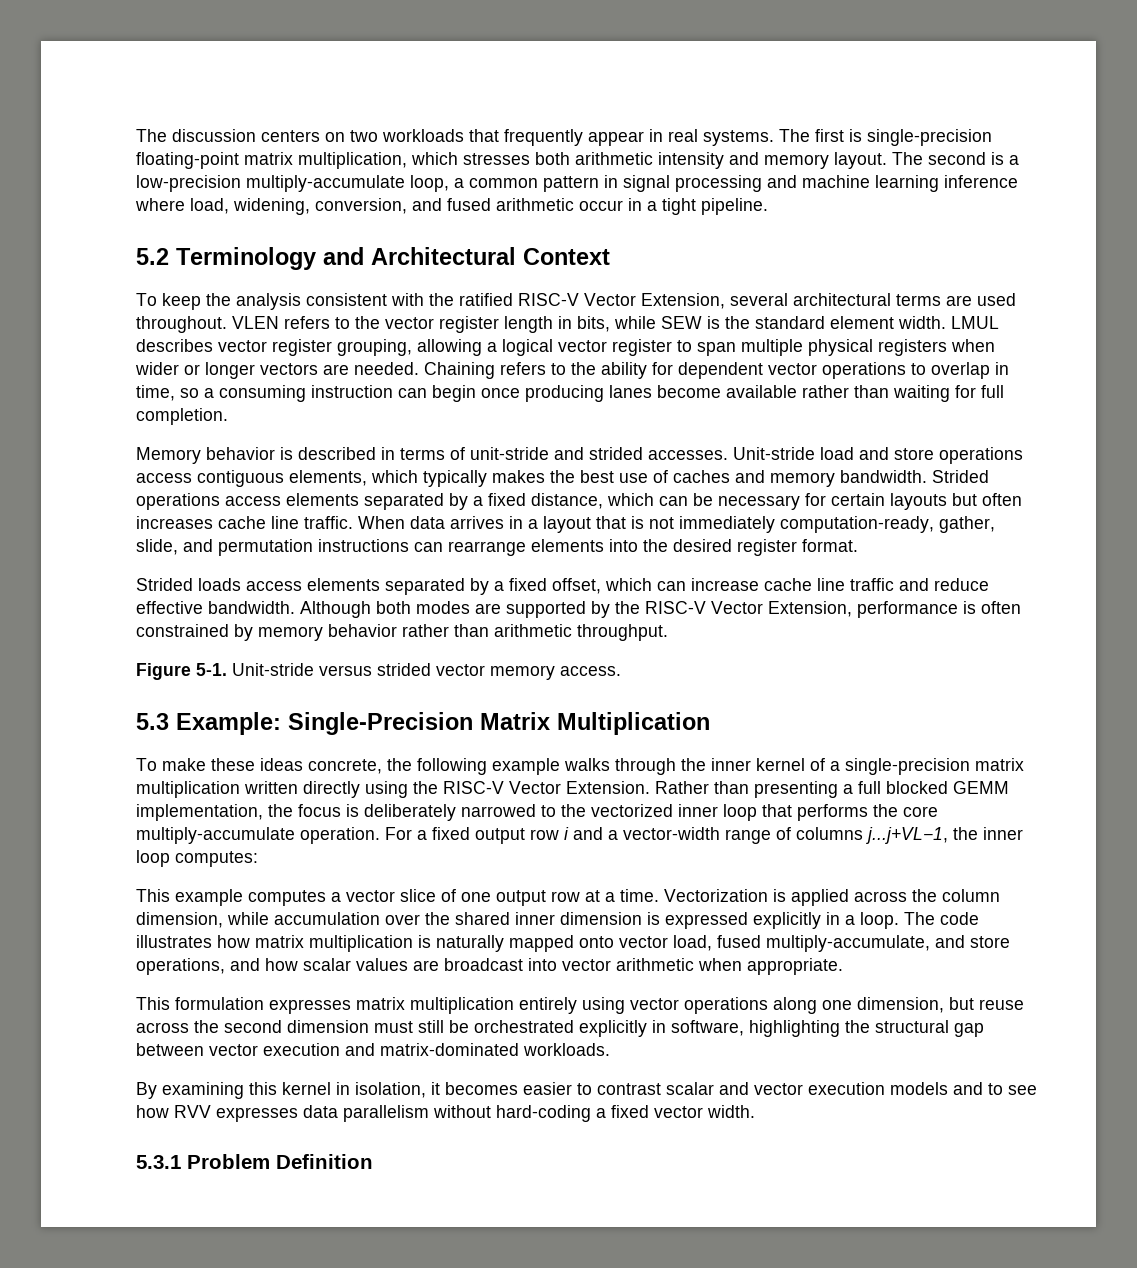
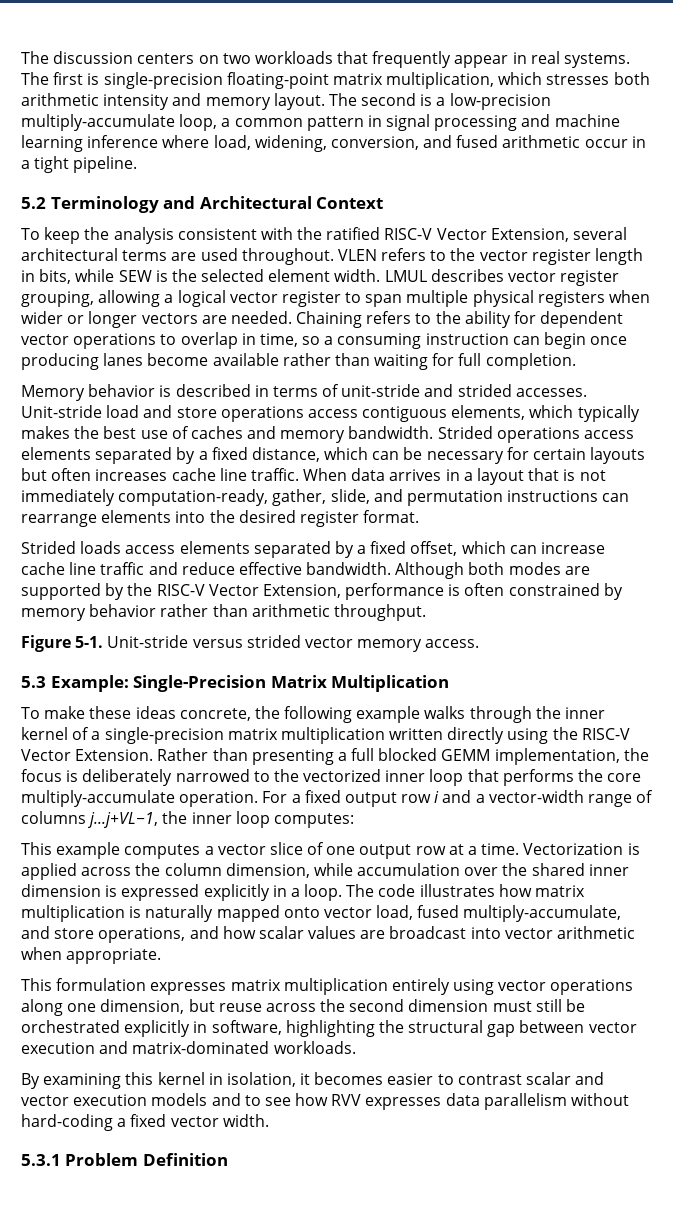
[755,316,825,329] standard -> [201,269,265,282] selected

